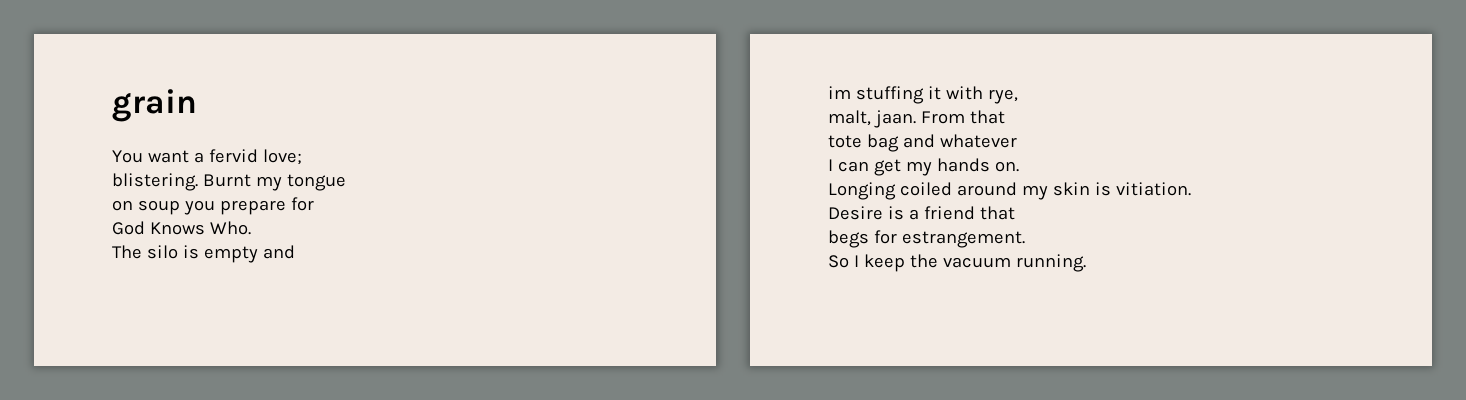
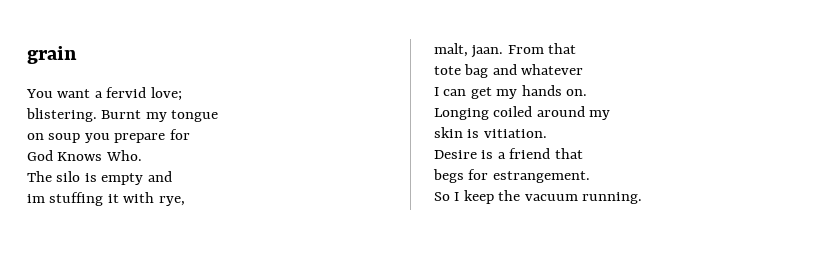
(1048, 192) none -> (611, 115) //

